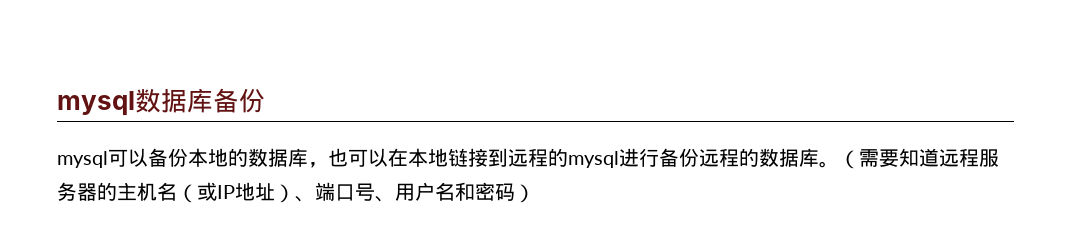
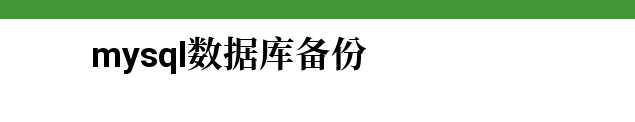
[57,148,999,169] [57,182,535,203] // mysql可以备份本地的数据库，也可以在本地链接到远程的mysql进行备份远程的数据库。（需要知道远程服务器的主机名（或IP地址）、端口号、用户名和密码） -> (367, 53) none

